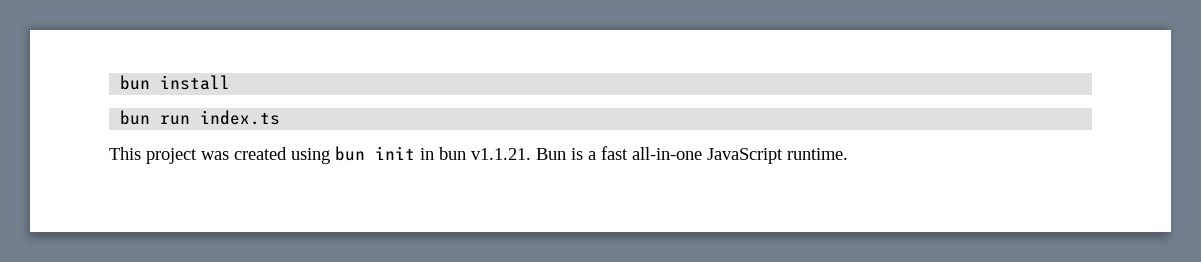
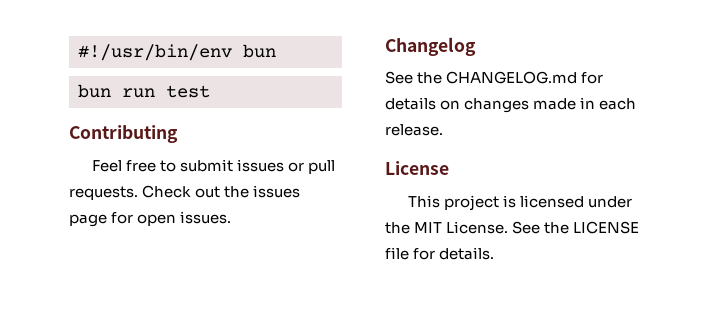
[120,75,231,90] bun install -> [78,44,276,61] #!/usr/bin/env bun
[200,110,281,125] [109,146,848,164] index.ts // This project was created using bun init in bun v1.1.21. Bun is a fast all-in-one JavaScript runtime. -> [166,85,210,98] [69,125,178,143] [92,159,336,174] [69,185,301,200] [69,211,232,227] [385,37,476,56] [385,71,604,84] [385,97,637,113] [385,124,443,136] [385,161,449,175] [408,195,633,211] [385,221,640,234] [385,247,495,260] test // Contributing // Feel free to submit issues or pull requests. Check out the issues page for open issues. // Changelog // See the CHANGELOG.md for details on changes made in each release. // License // This project is licensed under the MIT License. See the LICENSE file for details.

